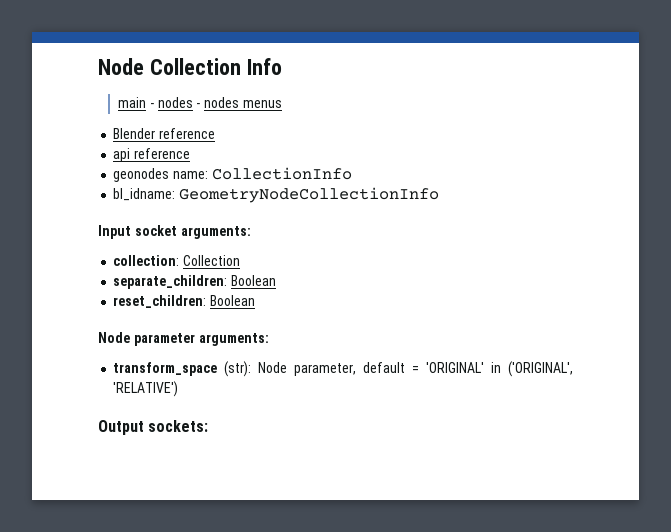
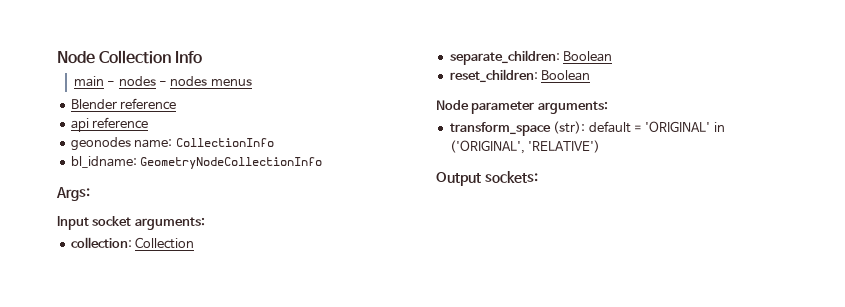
(440, 195) none -> [56,187,90,201] // Args:
[258,362,357,376] Node parameter, -> (586, 127) none

